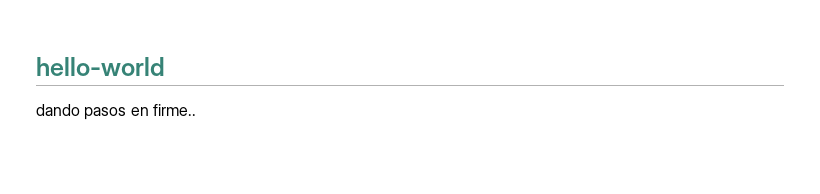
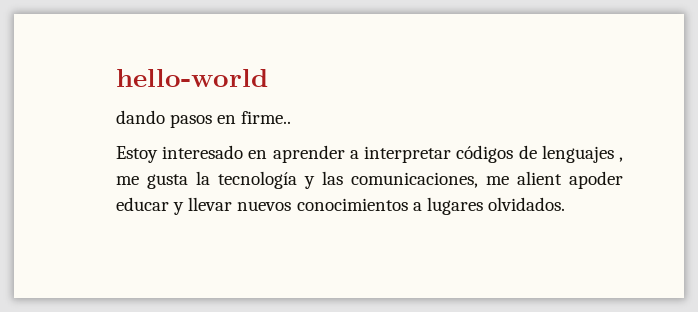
(196, 110) none -> [116,145,623,163] [116,171,623,189] [116,197,565,215] // Estoy interesado en aprender a interpretar códigos de lenguajes , me gusta la tecnología y las comunicaciones, me alient apoder educar y llevar nuevos conocimientos a lugares olvidados.

